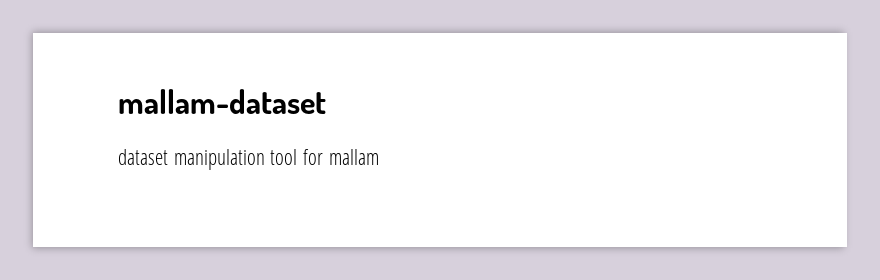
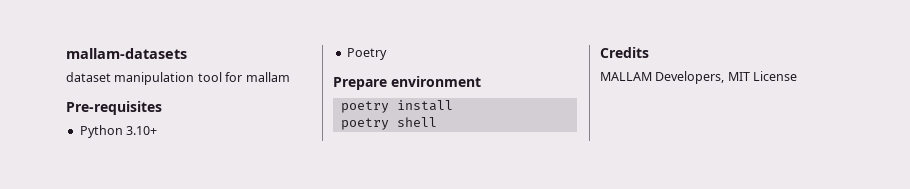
[118,89,326,114] mallam-dataset -> [66,48,187,59] mallam-datasets
(379, 157) none -> [66,101,162,115] [79,125,158,138] [346,48,387,60] [333,76,481,90] [340,100,453,113] [340,117,437,130] [600,47,649,58] [600,71,798,84] // Pre-requisites // Python 3.10+ // Poetry // Prepare environment // poetry install // poetry shell // Credits // MALLAM Developers, MIT License

